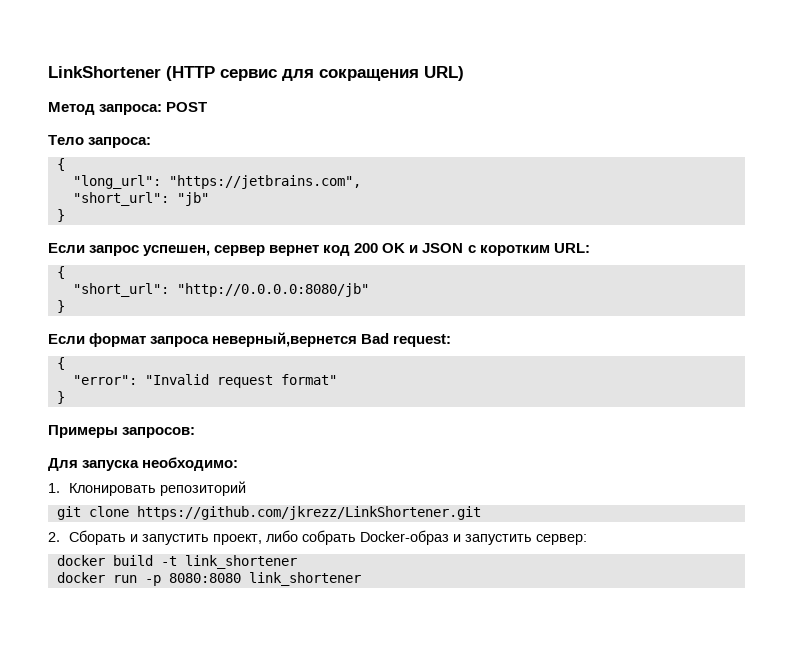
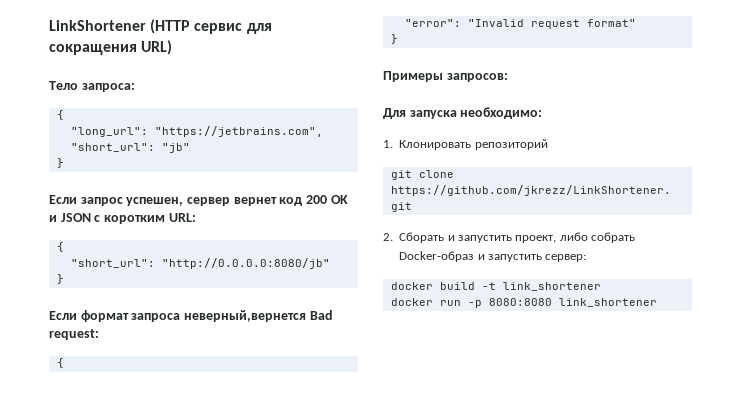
[48,102,208,115] // Метод запроса: POST -> (173, 47) none

